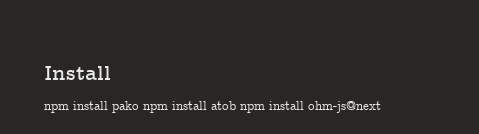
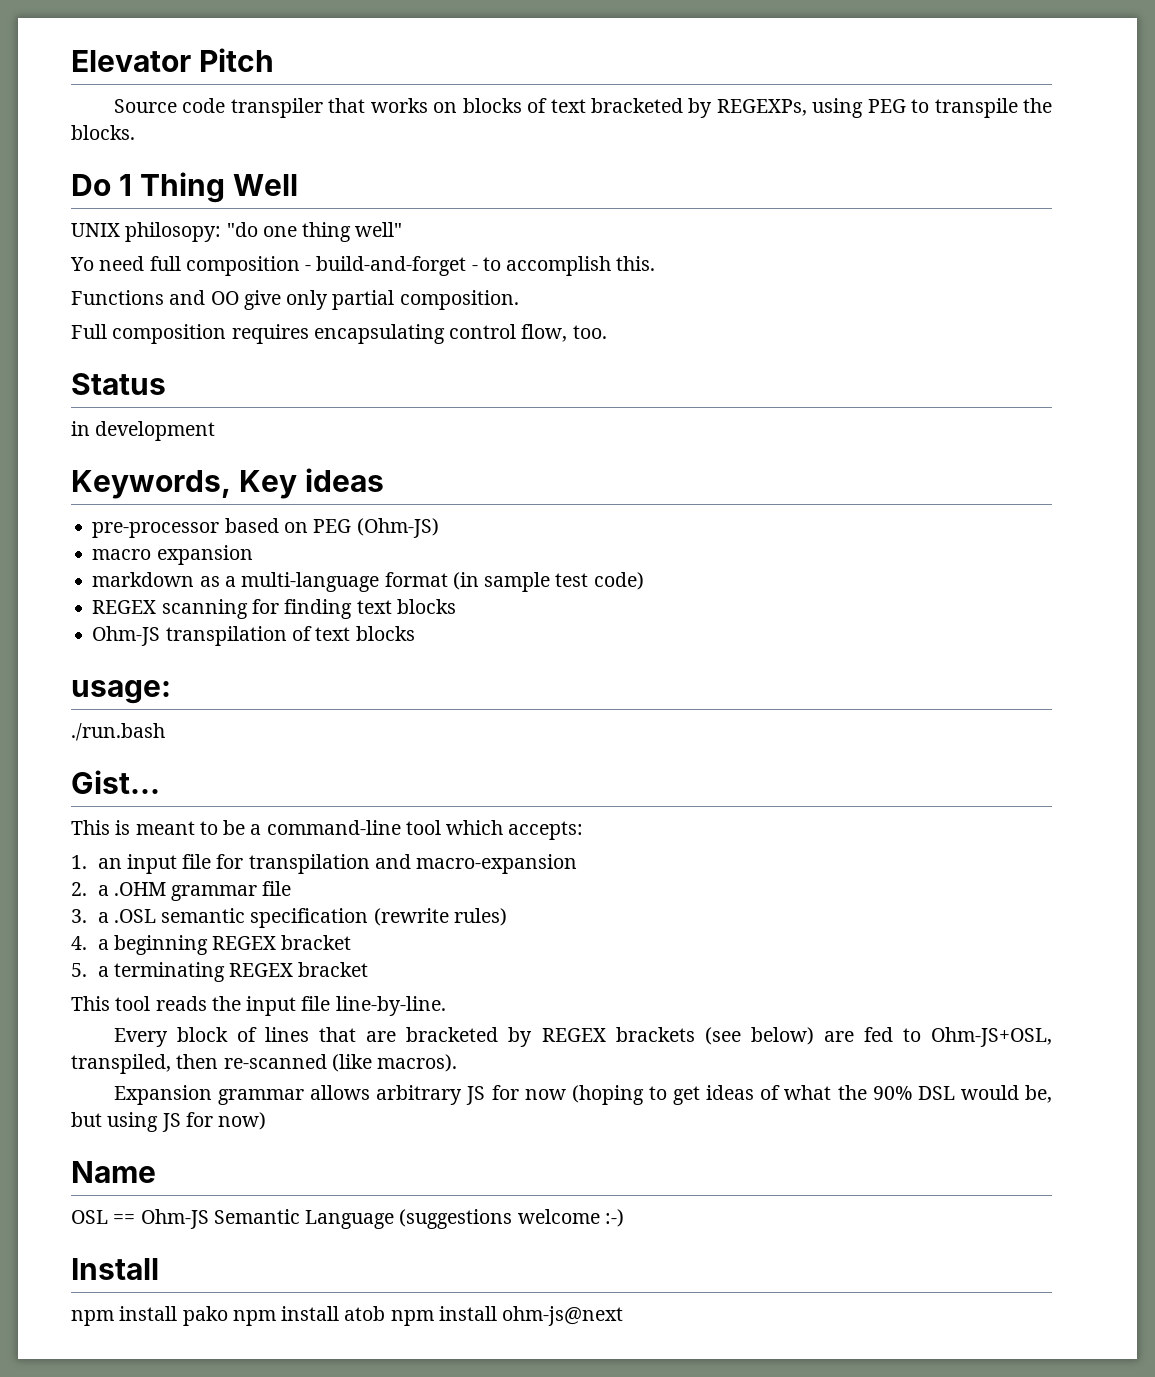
(44, 73) none -> [71,48,275,72] [114,98,1052,118] [71,125,135,140] [71,172,299,203] [71,222,403,242] [70,256,656,276] [71,290,519,310] [71,324,607,344] [71,373,166,395] [71,421,216,441] [71,468,385,499] [92,518,439,538] [92,545,253,565] [92,572,644,592] [92,599,456,619] [92,626,415,646] [71,680,171,704] [71,723,165,741] [71,770,160,794] [71,820,584,840] [71,854,578,874] [71,881,292,901] [71,908,508,928] [71,935,352,955] [71,962,369,982] [71,996,446,1016] [114,1027,1052,1047] [71,1054,458,1074] [114,1085,1052,1105] [71,1112,267,1132] [71,1161,156,1183] [71,1209,624,1229] Elevator Pitch // Source code transpiler that works on blocks of text bracketed by REGEXPs, using PEG to transpile the blocks. // Do 1 Thing Well // UNIX philosopy: "do one thing well" // Yo need full composition - build-and-forget - to accomplish this. // Functions and OO give only partial composition. // Full composition requires encapsulating control flow, too. // Status // in development // Keywords, Key ideas // pre-processor based on PEG (Ohm-JS) // macro expansion // markdown as a multi-language format (in sample test code) // REGEX scanning for finding text blocks // Ohm-JS transpilation of text blocks // usage: // ./run.bash // Gist... // This is meant to be a command-line tool which accepts: // 1. an input file for transpilation and macro-expansion // 2. a .OHM grammar file // 3. a .OSL semantic specification (rewrite rules) // 4. a beginning REGEX bracket // 5. a terminating REGEX bracket // This tool reads the input file line-by-line. // Every block of lines that are bracketed by REGEX brackets (see below) are fed to Ohm-JS+OSL, transpiled, then re-scanned (like macros). // Expansion grammar allows arbitrary JS for now (hoping to get ideas of what the 90% DSL would be, but using JS for now) // Name // OSL == Ohm-JS Semantic Language (suggestions welcome :-) //

